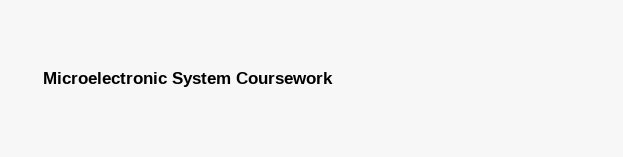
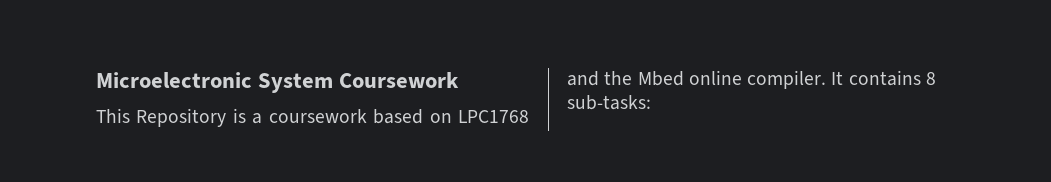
(333, 78) none -> [96,108,529,127] [567,70,936,89] [567,95,651,110] // This Repository is a coursework based on LPC1768 and the Mbed online compiler. It contains 8 sub-tasks:

